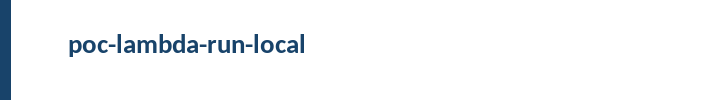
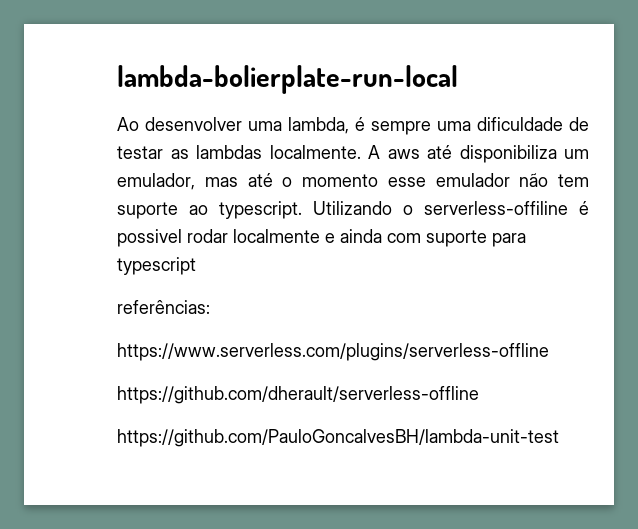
[68,34,306,57] poc-lambda-run-local -> [117,65,458,94] [117,117,589,135] [117,145,589,163] [117,173,589,190] [117,201,589,219] [117,229,526,247] [117,257,196,275] [117,300,210,314] [117,343,549,361] [117,386,479,404] [117,429,559,447] lambda-bolierplate-run-local // Ao desenvolver uma lambda, é sempre uma dificuldade de testar as lambdas localmente. A aws até disponibiliza um emulador, mas até o momento esse emulador não tem suporte ao typescript. Utilizando o serverless-offiline é possivel rodar localmente e ainda com suporte para typescript // referências: // https://www.serverless.com/plugins/serverless-offline // https://github.com/dherault/serverless-offline // https://github.com/PauloGoncalvesBH/lambda-unit-test

